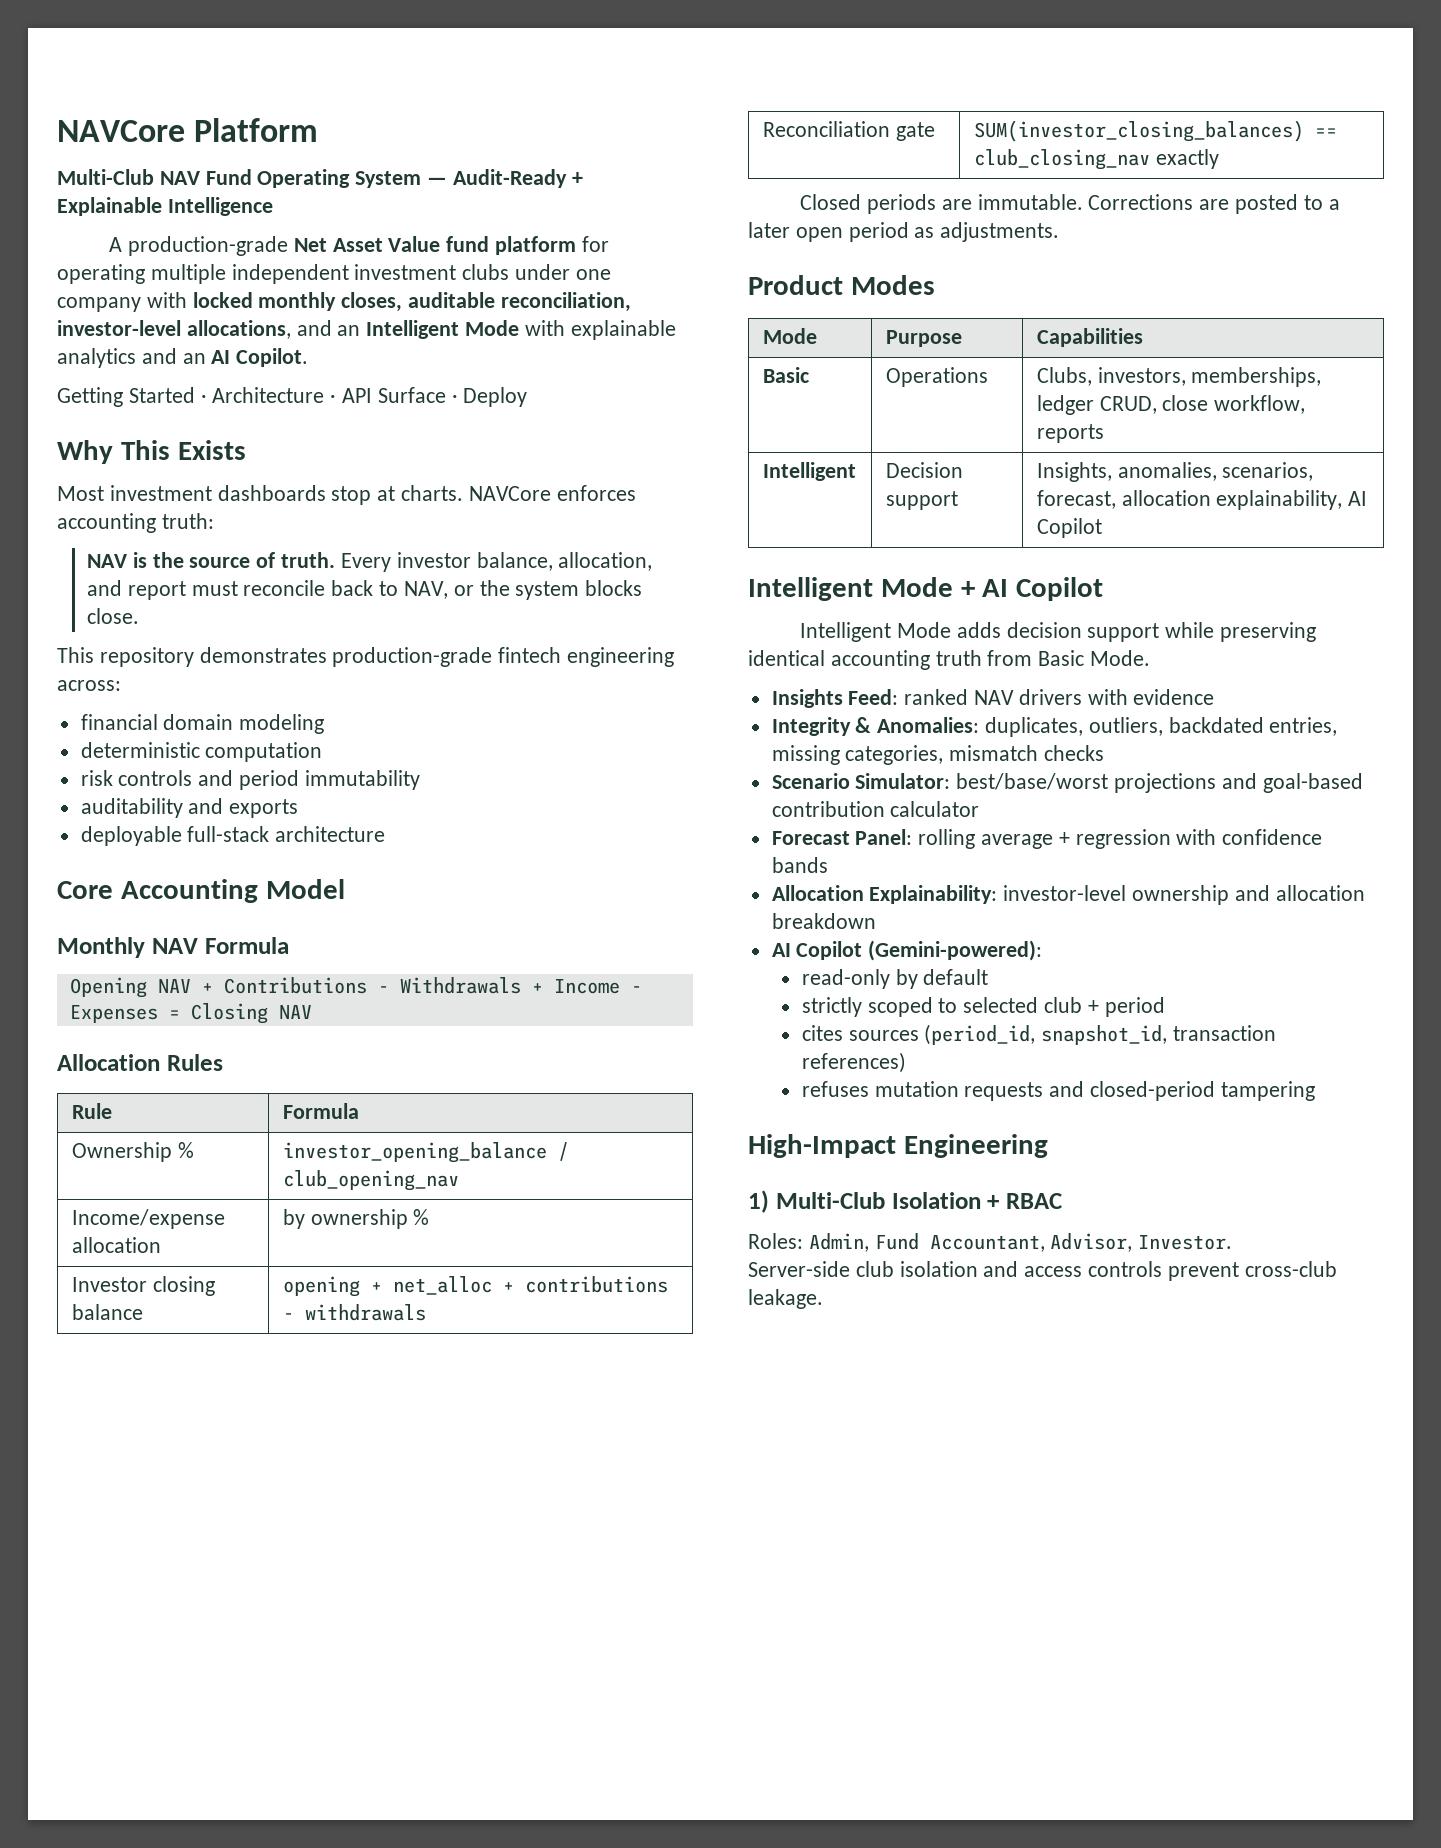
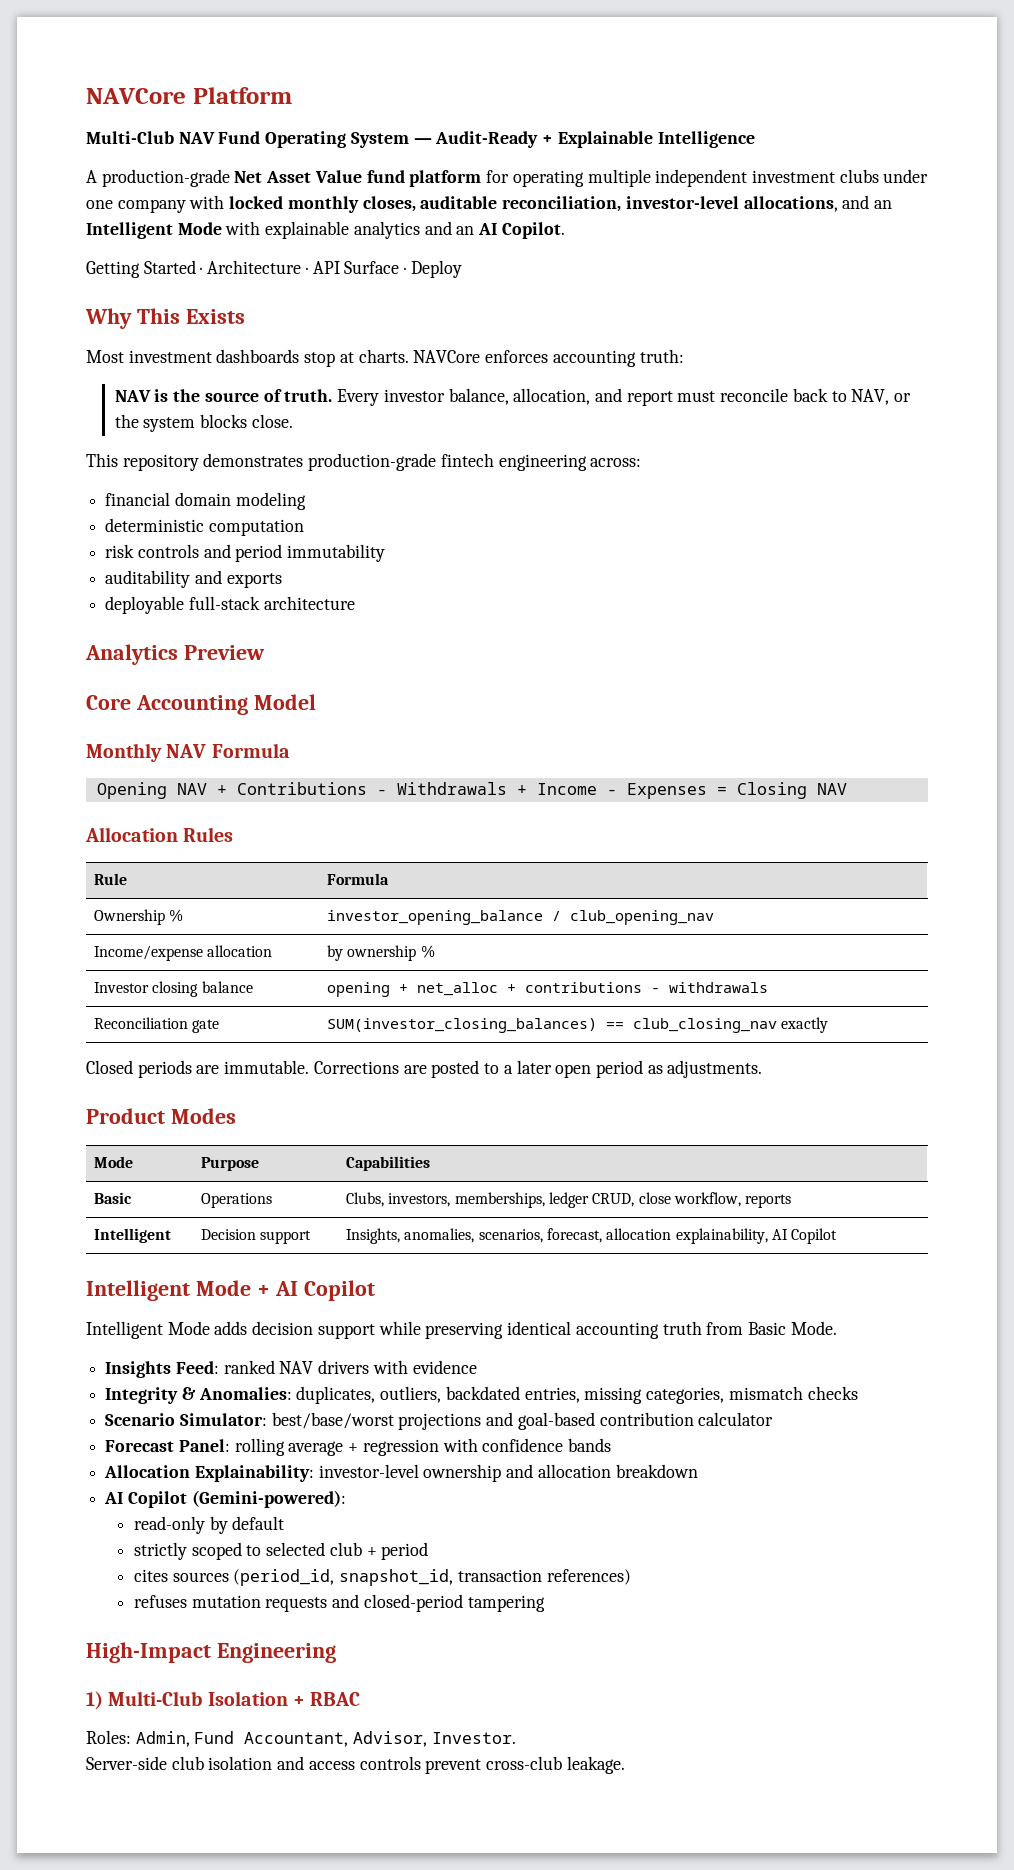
(386, 834) none -> [85,644,265,665] // Analytics Preview

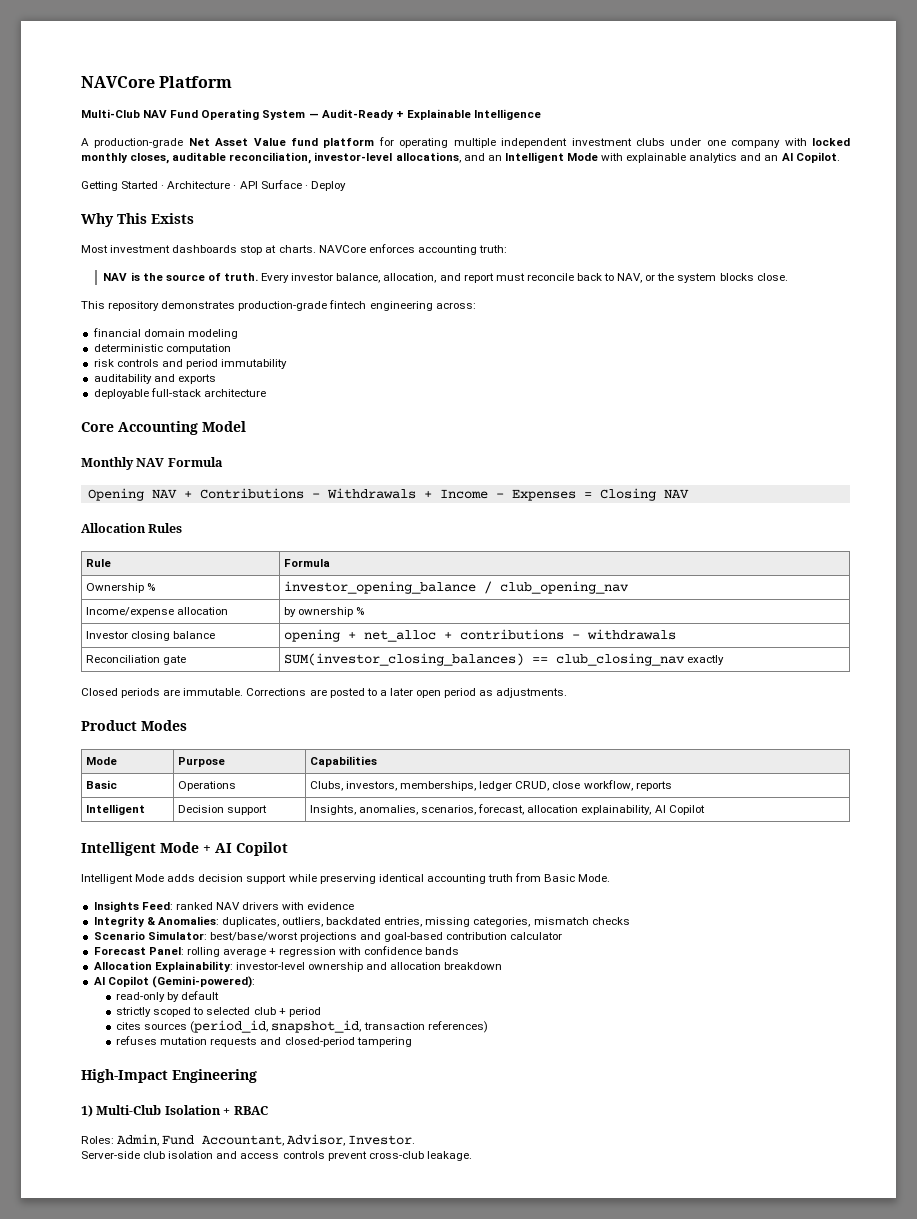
[85,644,265,665] // Analytics Preview -> (266, 393) none

